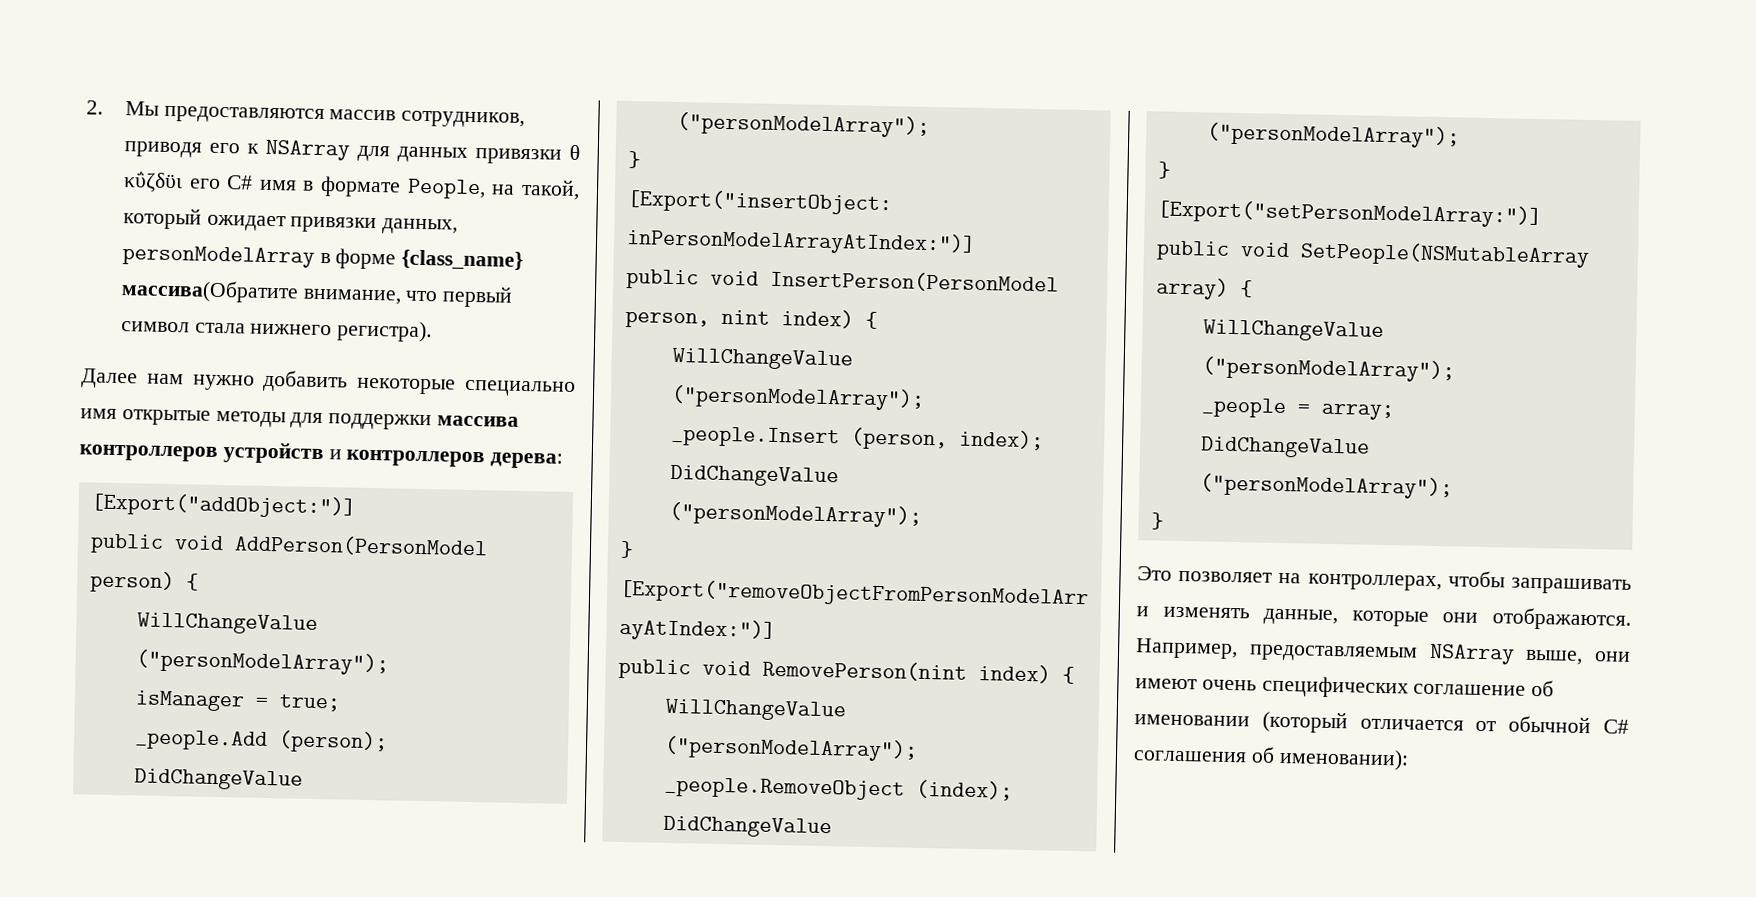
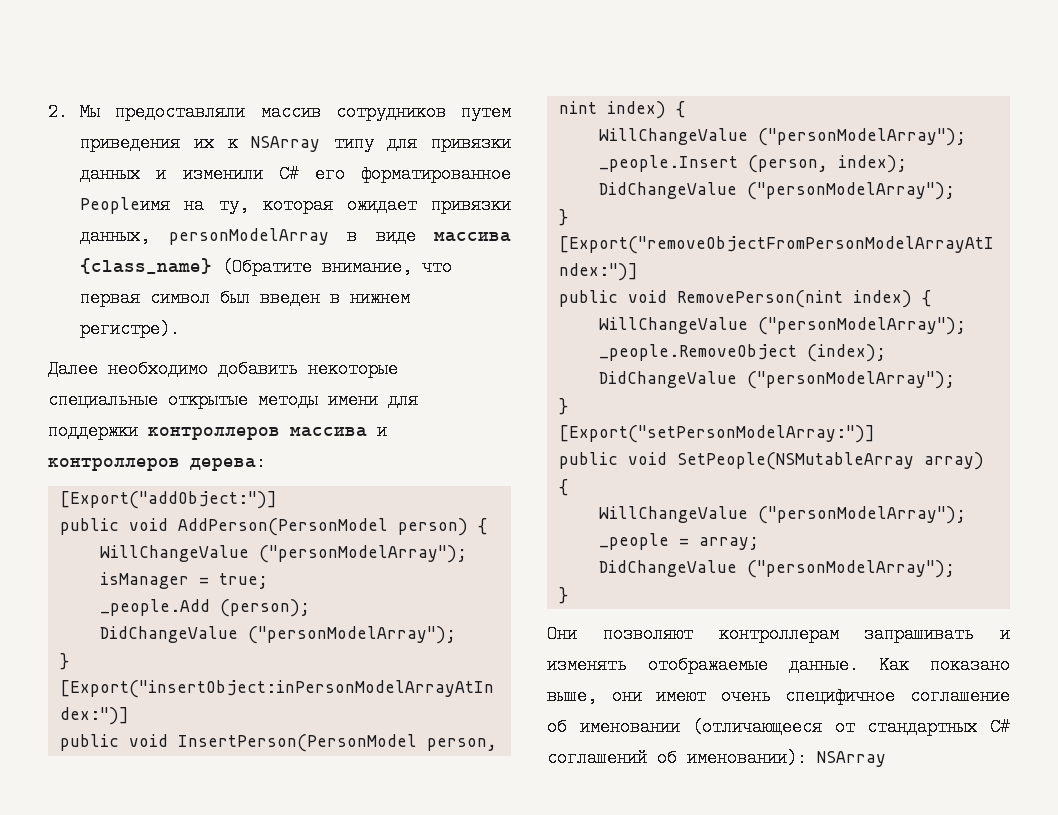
[163,105,526,128] [123,139,581,165] [122,171,581,201] [122,207,202,230] предоставляются массив сотрудников, приводя его к NSArray для данных привязки θ κΰζδϋι его C# имя в формате People, на такой, который -> [115,104,511,121] [80,135,512,152] [80,165,511,183] [80,196,333,214] предоставляли массив сотрудников путем приведения их к NSArray типу для привязки данных и изменили C# его форматированное Peopleимя на ту, которая
[335,248,524,271] [120,279,514,308] [120,320,433,343] [81,368,576,398] [80,408,117,419] форме {class_name} массива(Обратите внимание, что первый символ стала нижнего регистра). // Далее нам нужно добавить некоторые специально имя -> [375,228,511,245] [80,258,453,276] [80,290,411,307] [80,320,181,338] [48,361,398,378] [48,392,158,409] виде массива {class_name} (Обратите внимание, что первая символ был введен в нижнем регистре). // Далее необходимо добавить некоторые специальные
(286, 419) none -> [328,392,378,409] имени
[437,415,520,427] [79,442,324,465] массива контроллеров устройств -> [148,426,367,440] контроллеров массива
[1137,566,1632,595] [1136,606,1631,631] [1135,638,1515,665] Это позволяет на контроллерах, чтобы запрашивать и изменять данные, которые они отображаются. Например, предоставляемым NSArray -> [547,626,1010,643] [547,656,1010,674] Они позволяют контроллерам запрашивать и изменять отображаемые данные. Как показано
[1261,675,1409,699] специфических -> [785,688,896,705] специфичное
[1261,710,1629,734] [1133,750,1247,763] (который отличается от обычной C# соглашения -> [692,718,1010,736] [547,750,647,767] (отличающееся от стандартных C# соглашений
(1409, 759) none -> [817,751,886,767] NSArray

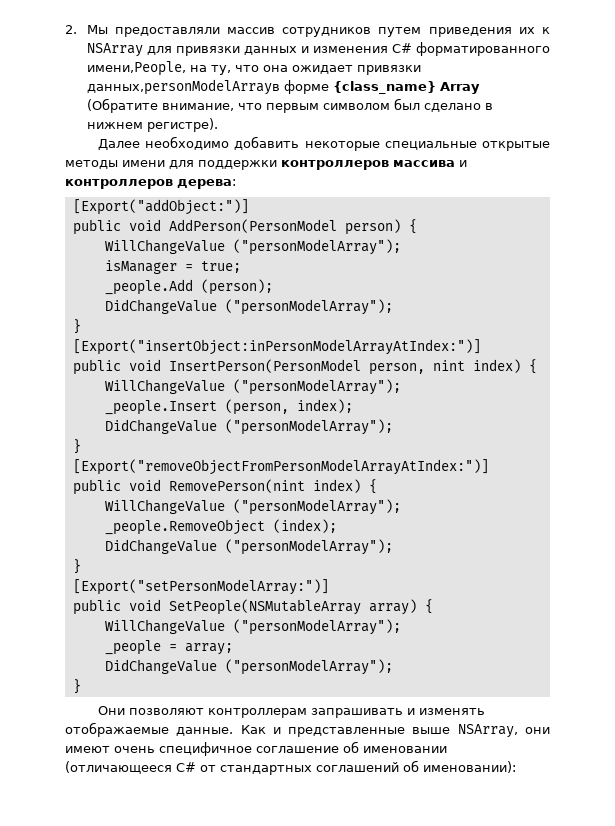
[333,135,374,152] типу -> (143, 50) none
[182,165,511,183] [80,196,511,214] [80,227,511,245] [80,258,453,276] [80,290,321,307] изменили C# его форматированное Peopleимя на ту, которая ожидает привязки данных, personModelArray в виде массива {class_name} (Обратите внимание, что первая символ был введен -> [312,42,550,56] [86,61,421,76] [86,79,480,95] [86,98,481,113] изменения C# форматированного имени,People, на ту, что она ожидает привязки данных,personModelArrayв форме {class_name} Array (Обратите внимание, что первым символом был сделано
[930,657,1010,674] [547,687,597,705] показано выше, -> [272,724,518,738] и представленные выше NSArray,
(823, 727) none -> [176,762,196,772] C#
[990,718,1010,736] C# -> (312, 770) none
[817,751,886,767] NSArray -> (516, 767) none

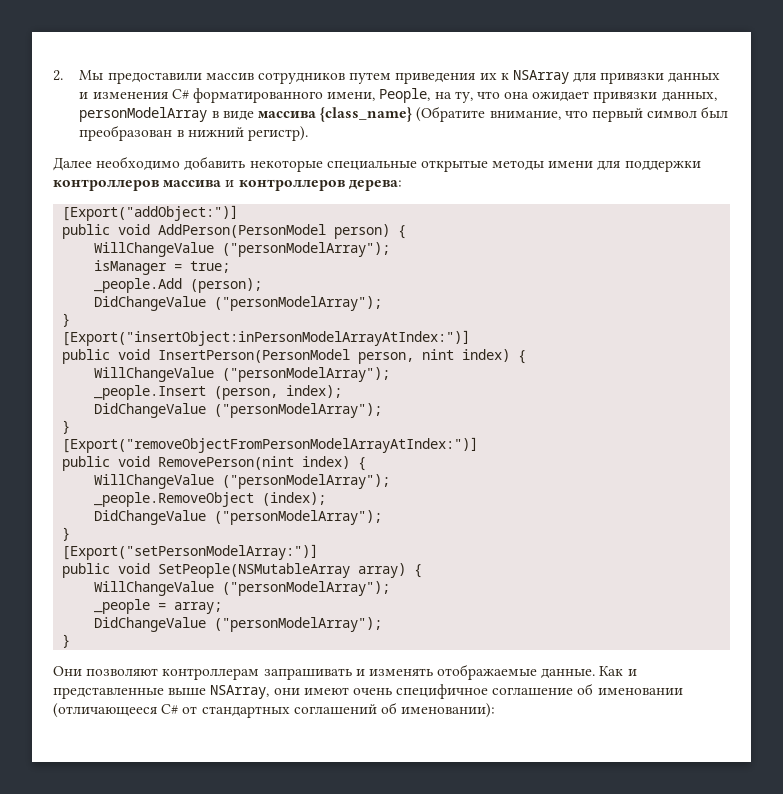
[114,27,220,37] предоставляли -> [107,72,202,84] предоставили
[86,61,186,76] имени,People, -> [327,88,431,103] имени, People,
[86,79,480,95] [86,98,493,113] [86,118,218,132] данных,personModelArrayв форме {class_name} Array (Обратите внимание, что первым символом был сделано в нижнем регистре). -> [661,92,717,102] [79,106,729,122] [79,125,308,141] данных, personModelArray в виде массива {class_name} (Обратите внимание, что первый символ был преобразован в нижний регистр).

